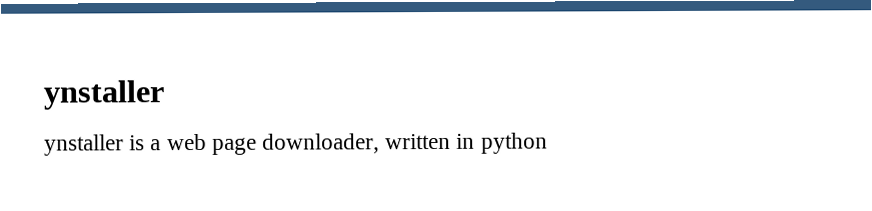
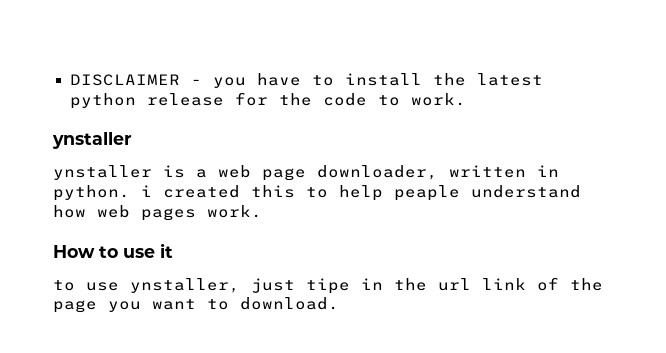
(43, 95) none -> [69,73,543,88] [69,92,466,109] DISCLAIMER - you have to install the latest python release for the code to work. //
[480,132,548,154] python -> [53,185,581,201] [53,205,262,221] [53,243,173,258] [53,277,603,294] [53,297,339,313] python. i created this to help peaple understand how web pages work. // How to use it // to use ynstaller, just tipe in the url link of the page you want to download.

